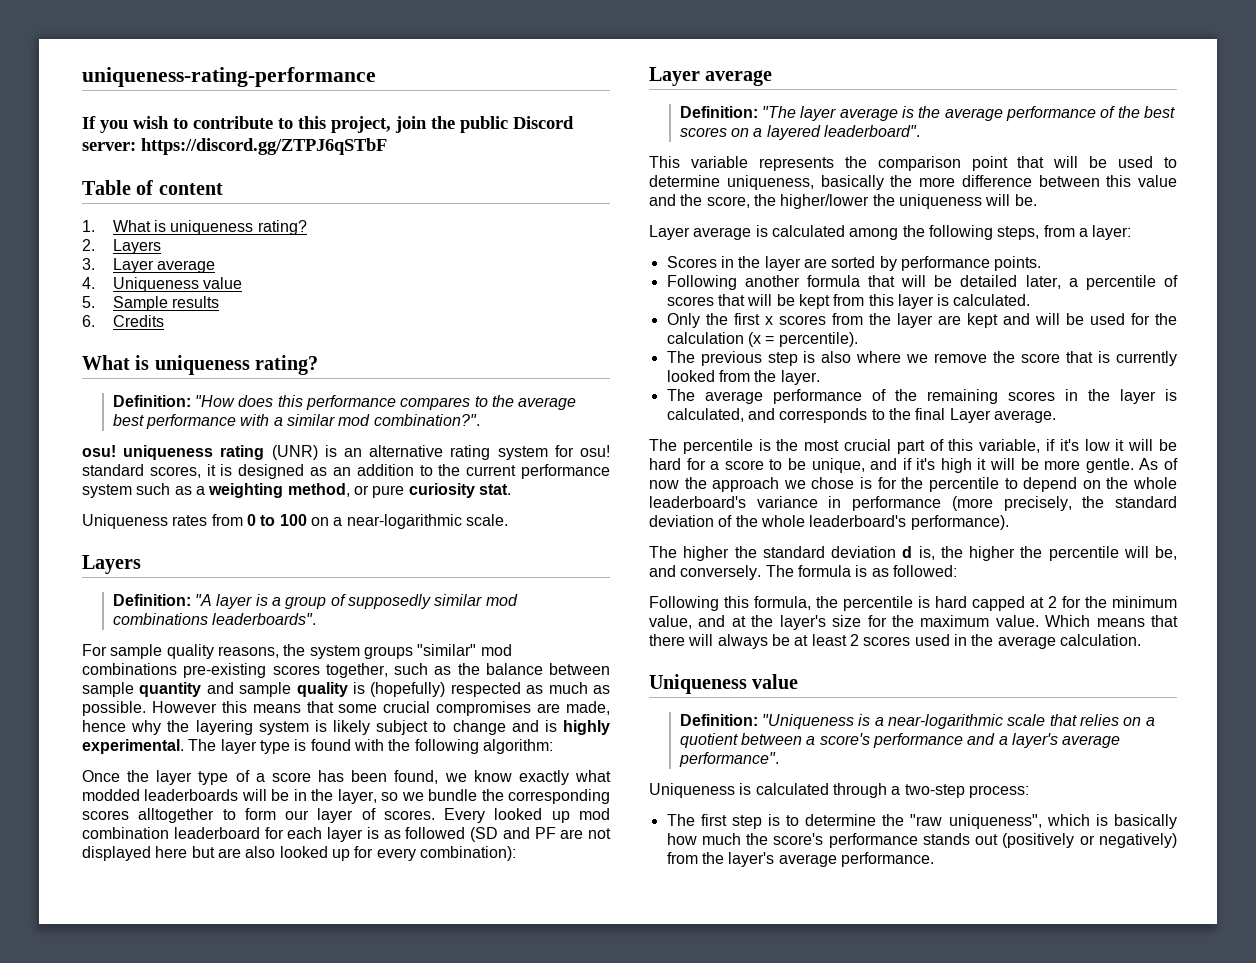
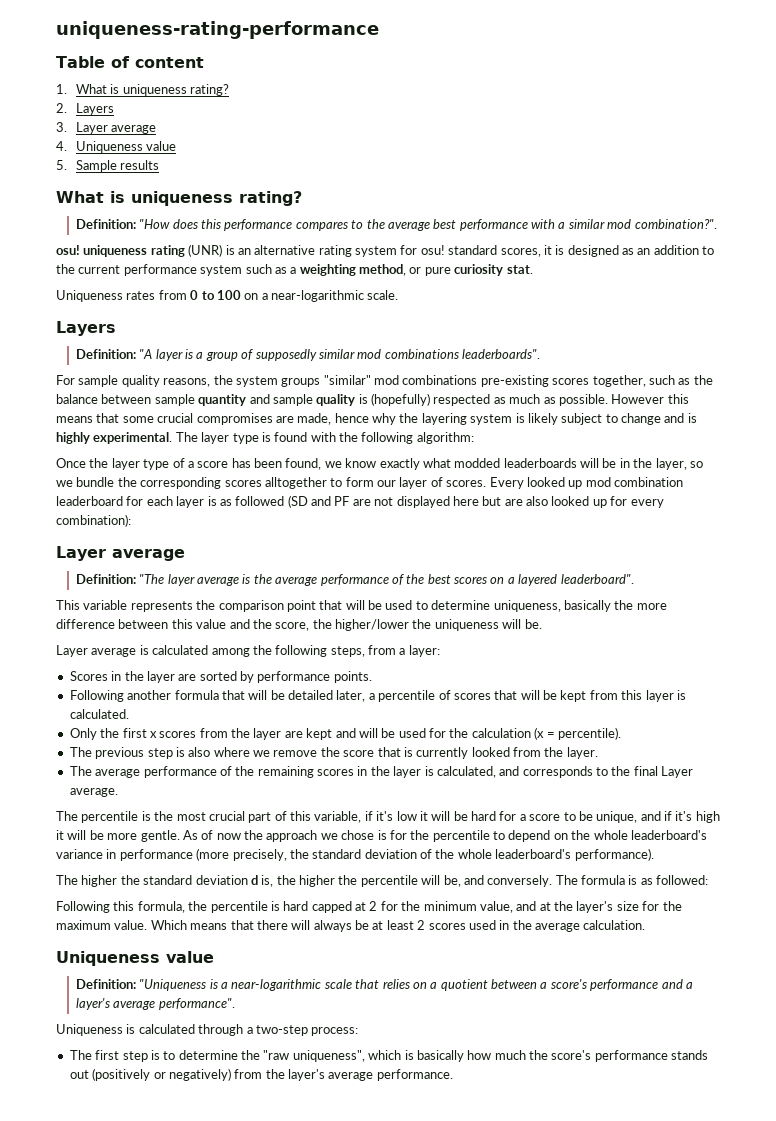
[82,116,574,133] [82,138,387,155] // If you wish to contribute to this project, join the public Discord server: https://discord.gg/ZTPJ6qSTbF -> (379, 30) none
[82,315,164,327] // 6. Credits -> (160, 165) none

